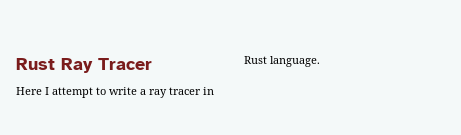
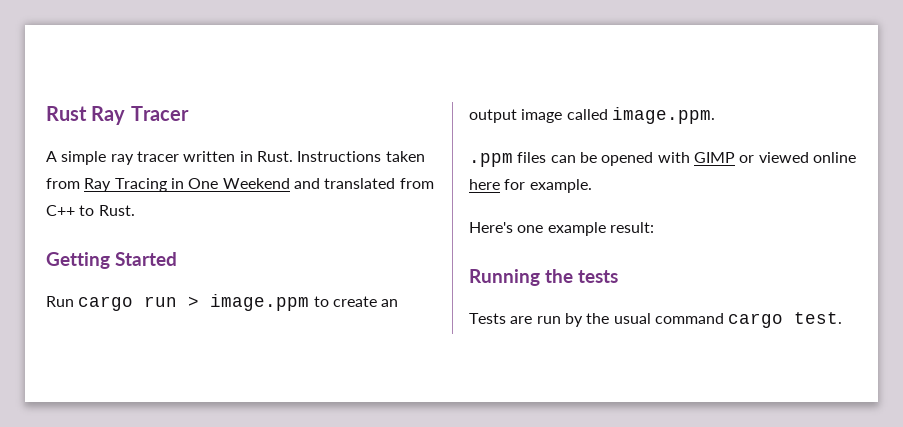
[16,87,214,98] [244,56,320,67] Here I attempt to write a ray tracer in Rust language. -> [46,151,425,165] [46,178,434,192] [46,205,135,216] [46,252,177,269] [46,294,399,311] [469,107,715,124] [469,152,856,167] [469,179,592,193] [469,222,654,236] [469,269,618,286] [469,312,843,328] A simple ray tracer written in Rust. Instructions taken from Ray Tracing in One Weekend and translated from C++ to Rust. // Getting Started // Run cargo run > image.ppm to create an output image called image.ppm. // .ppm files can be opened with GIMP or viewed online here for example. // Here's one example result: // Running the tests // Tests are run by the usual command cargo test.

